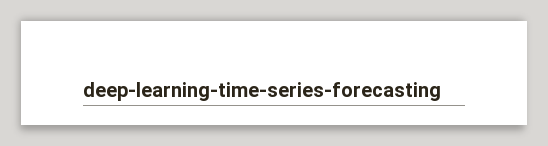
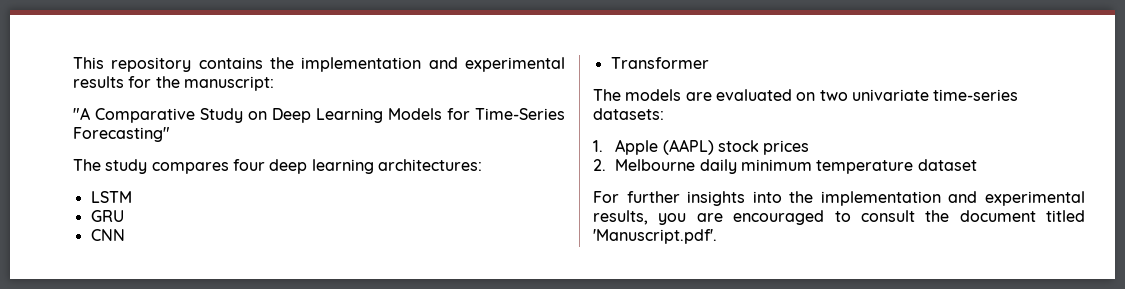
[83,82,441,101] deep-learning-time-series-forecasting -> [73,57,565,72] [73,76,274,91] [73,107,565,123] [73,127,170,142] [73,159,482,174] [90,191,132,203] [90,210,124,222] [90,229,125,241] [610,57,709,69] [593,89,1019,101] [593,108,664,120] [593,139,810,155] [593,159,977,174] [593,191,1085,206] [593,210,1085,225] [593,229,717,244] This repository contains the implementation and experimental results for the manuscript: // "A Comparative Study on Deep Learning Models for Time-Series Forecasting" // The study compares four deep learning architectures: // LSTM // GRU // CNN // Transformer // The models are evaluated on two univariate time-series datasets: // 1. Apple (AAPL) stock prices // 2. Melbourne daily minimum temperature dataset // For further insights into the implementation and experimental results, you are encouraged to consult the document titled 'Manuscript.pdf'.

